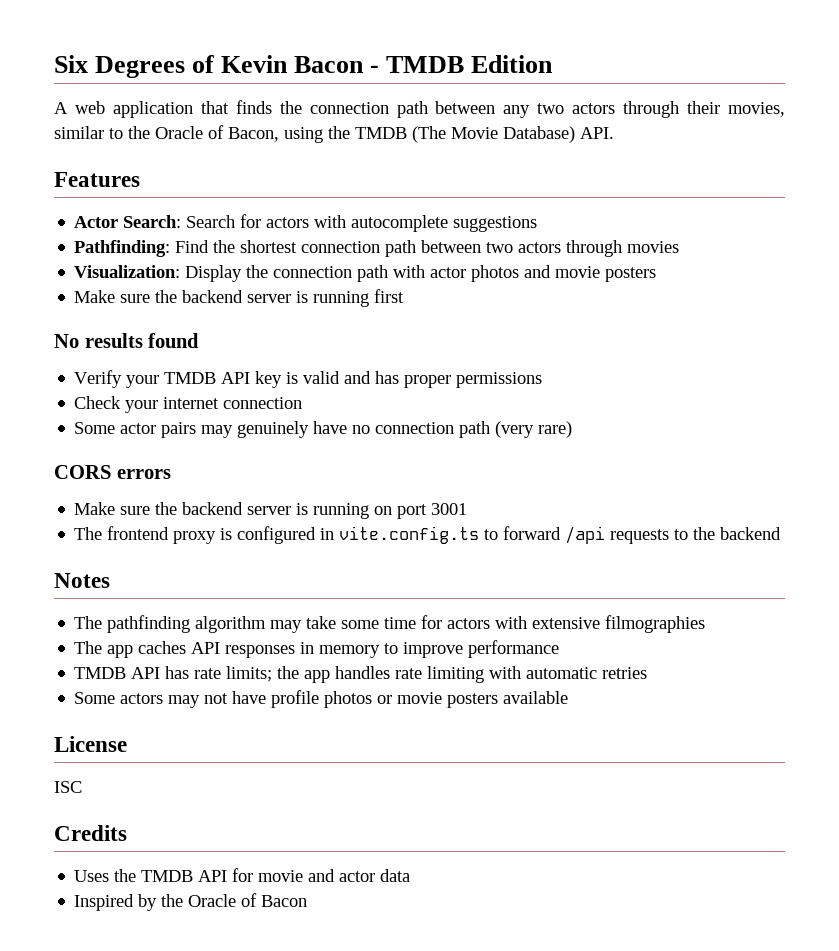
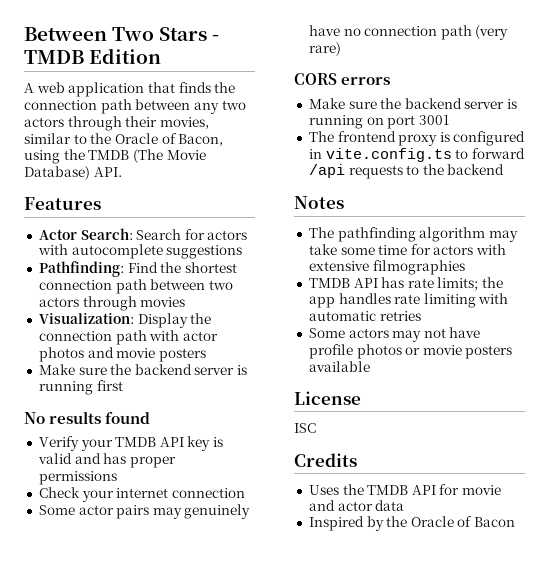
[54,55,365,78] Six Degrees of Kevin Bacon -> [24,27,208,41] Between Two Stars
[74,640,560,658] // The app caches API responses in memory to improve performance -> (465, 267) none

